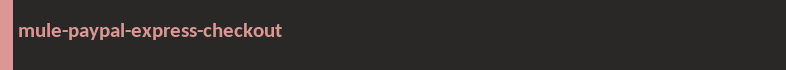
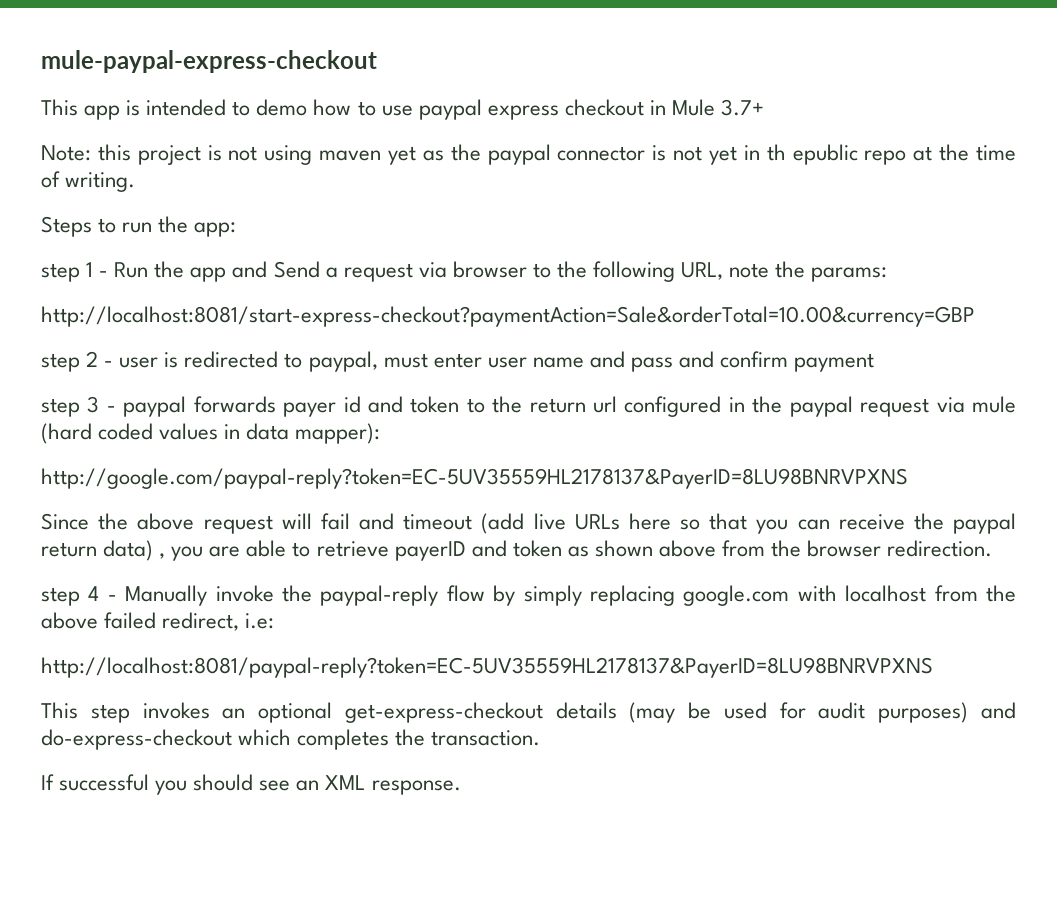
(282, 31) none -> [41,99,765,120] [41,144,1017,165] [41,171,136,192] [41,216,237,237] [41,261,888,282] [41,306,975,327] [41,351,875,372] [41,396,1017,417] [41,423,381,444] [41,468,908,489] [41,513,1016,534] [41,540,993,561] [41,585,1016,606] [41,612,275,631] [41,657,933,678] [41,702,1016,723] [41,729,541,750] [41,774,461,795] // This app is intended to demo how to use paypal express checkout in Mule 3.7+ // Note: this project is not using maven yet as the paypal connector is not yet in th epublic repo at the time of writing. // Steps to run the app: // step 1 - Run the app and Send a request via browser to the following URL, note the params: // http://localhost:8081/start-express-checkout?paymentAction=Sale&orderTotal=10.00&currency=GBP // step 2 - user is redirected to paypal, must enter user name and pass and confirm payment // step 3 - paypal forwards payer id and token to the return url configured in the paypal request via mule (hard coded values in data mapper): // http://google.com/paypal-reply?token=EC-5UV35559HL2178137&PayerID=8LU98BNRVPXNS // Since the above request will fail and timeout (add live URLs here so that you can receive the paypal return data) , you are able to retrieve payerID and token as shown above from the browser redirection. // step 4 - Manually invoke the paypal-reply flow by simply replacing google.com with localhost from the above failed redirect, i.e: // http://localhost:8081/paypal-reply?token=EC-5UV35559HL2178137&PayerID=8LU98BNRVPXNS // This step invokes an optional get-express-checkout details (may be used for audit purposes) and do-express-checkout which completes the transaction. // If successful you should see an XML response.

